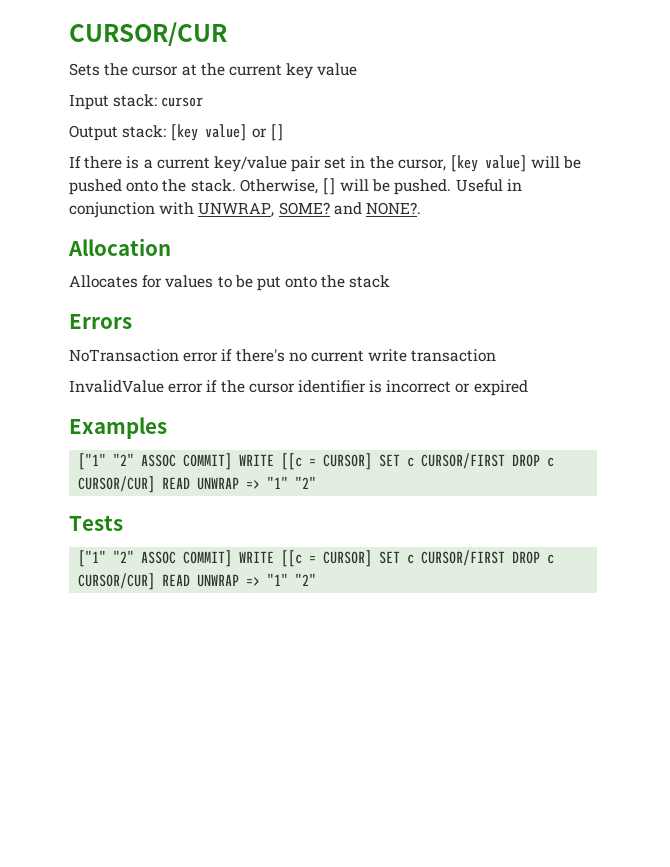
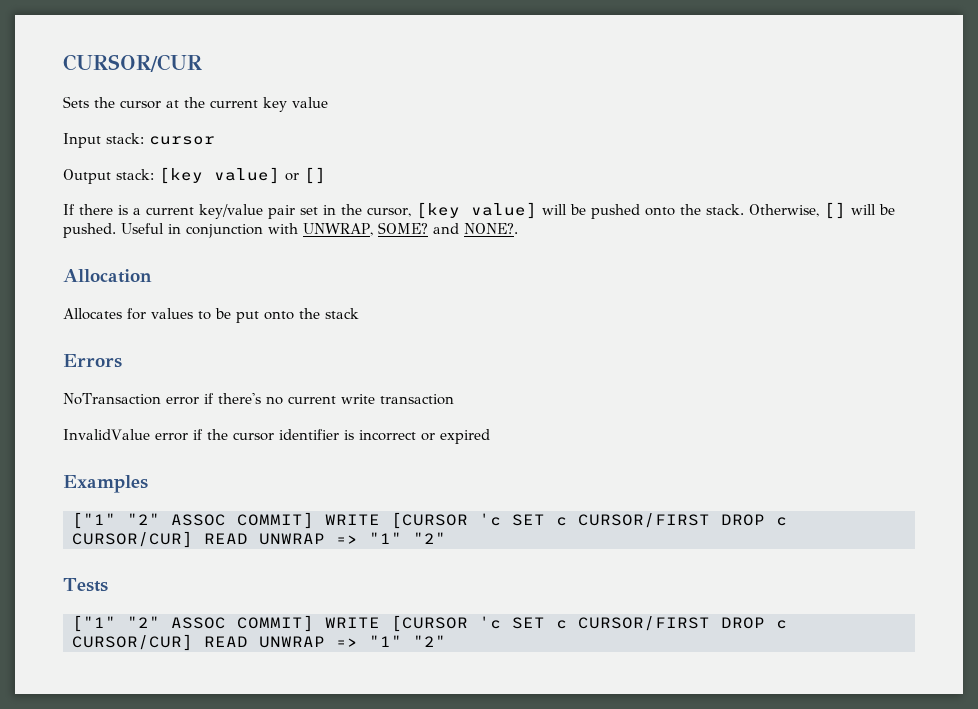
[281,453,373,470] [[c = CURSOR] -> [391,512,501,529] [CURSOR 'c
[281,550,373,567] [[c = CURSOR] -> [391,615,501,632] [CURSOR 'c

